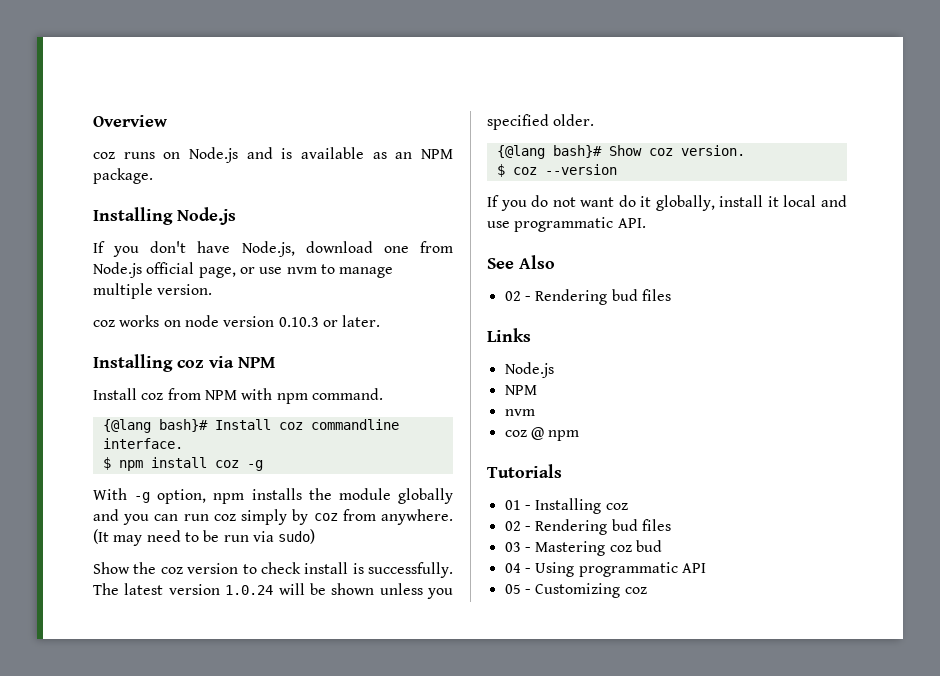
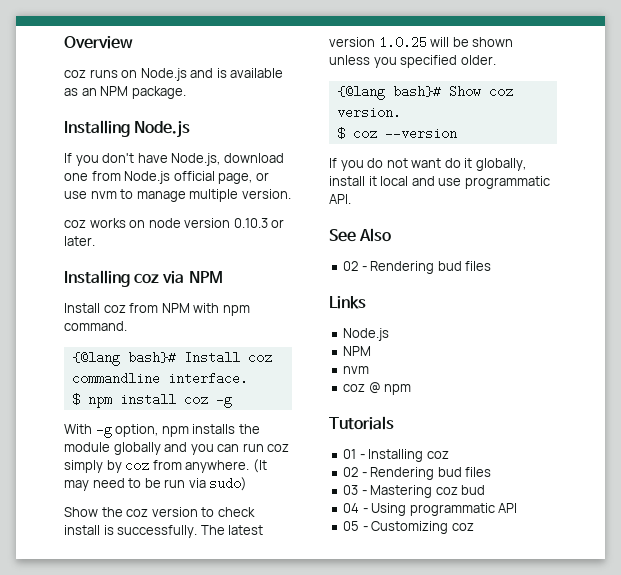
[225,585,274,595] 1.0.24 -> [378,36,427,49] 1.0.25

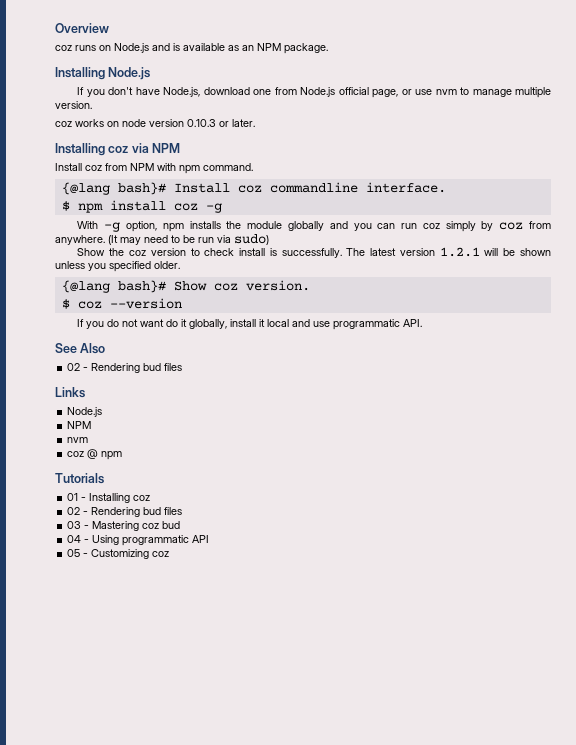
[378,36,427,49] 1.0.25 -> [439,247,480,257] 1.2.1

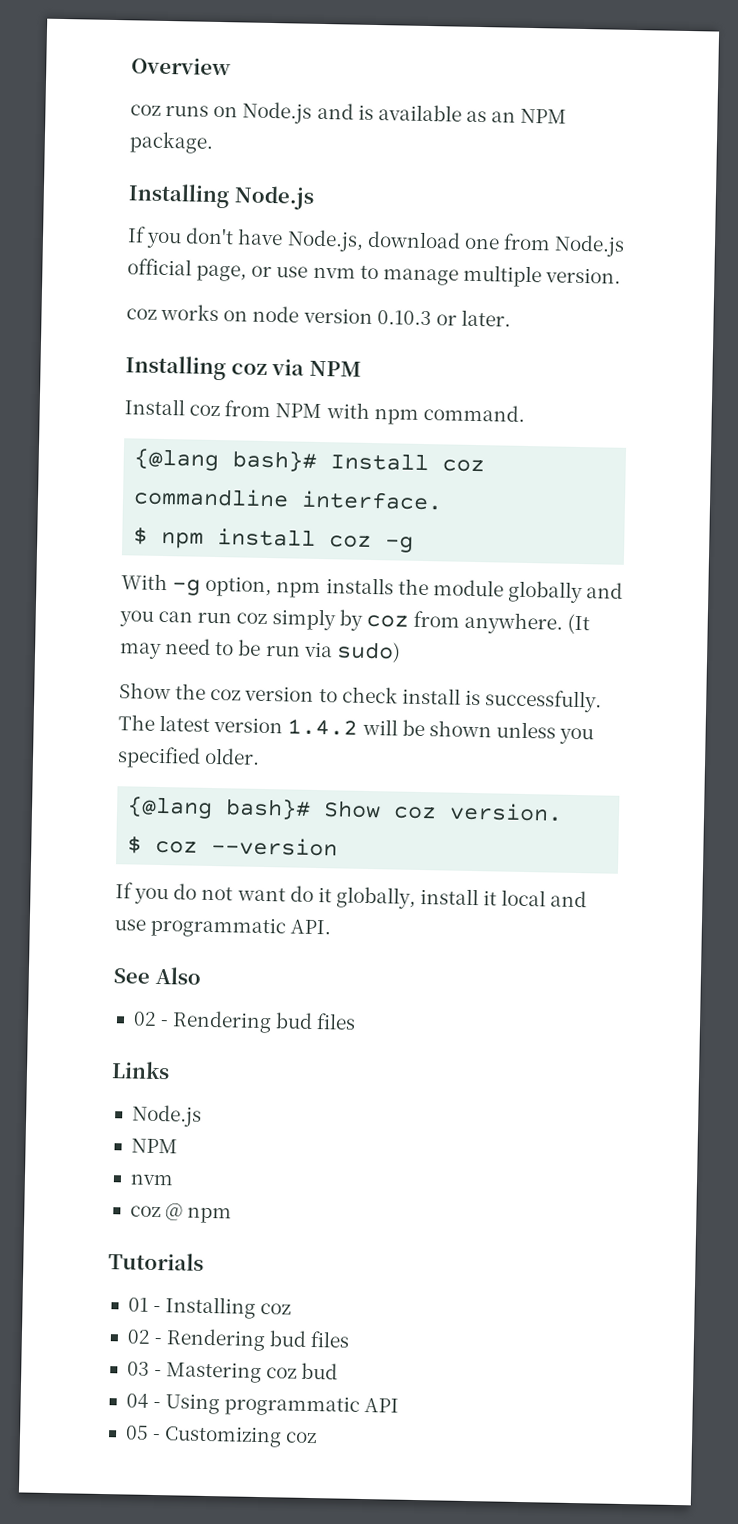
[439,247,480,257] 1.2.1 -> [287,718,359,736] 1.4.2

